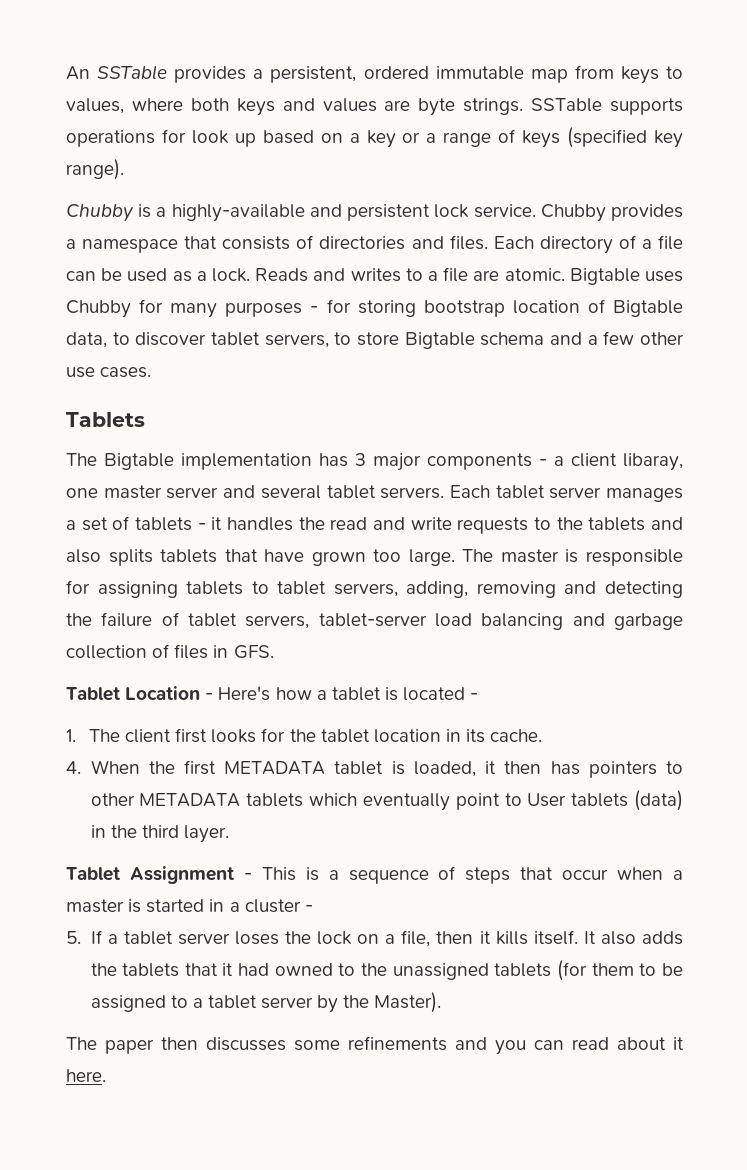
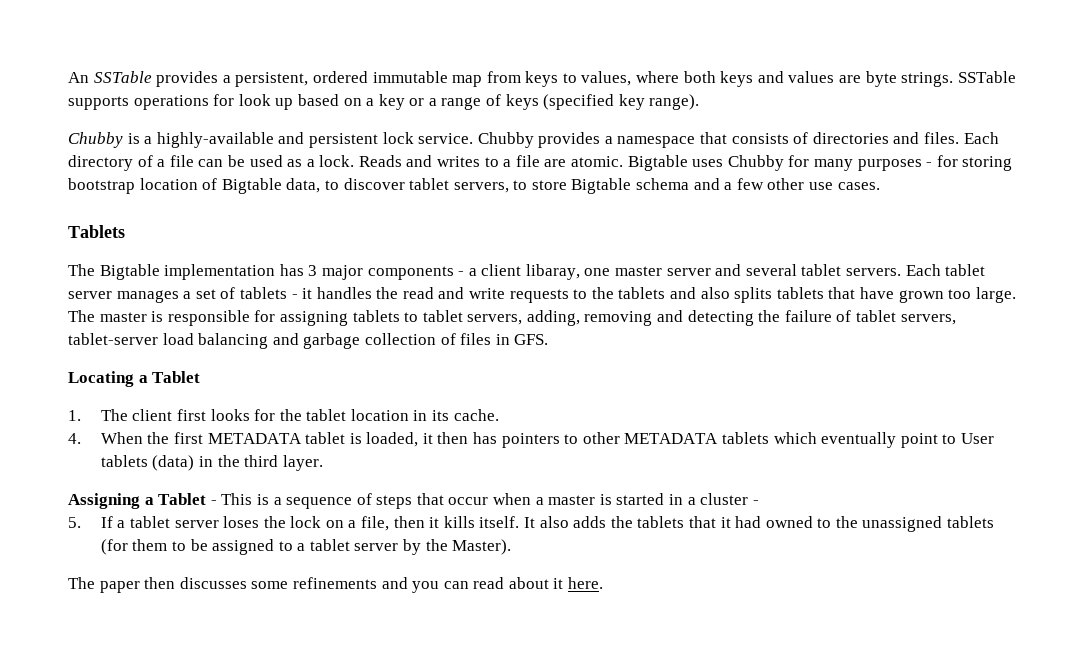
[66,686,479,701] Tablet Location - Here's how a tablet is located - -> [68,371,201,387] Locating a Tablet
[66,866,234,884] Tablet Assignment -> [68,493,207,509] Assigning a Tablet

